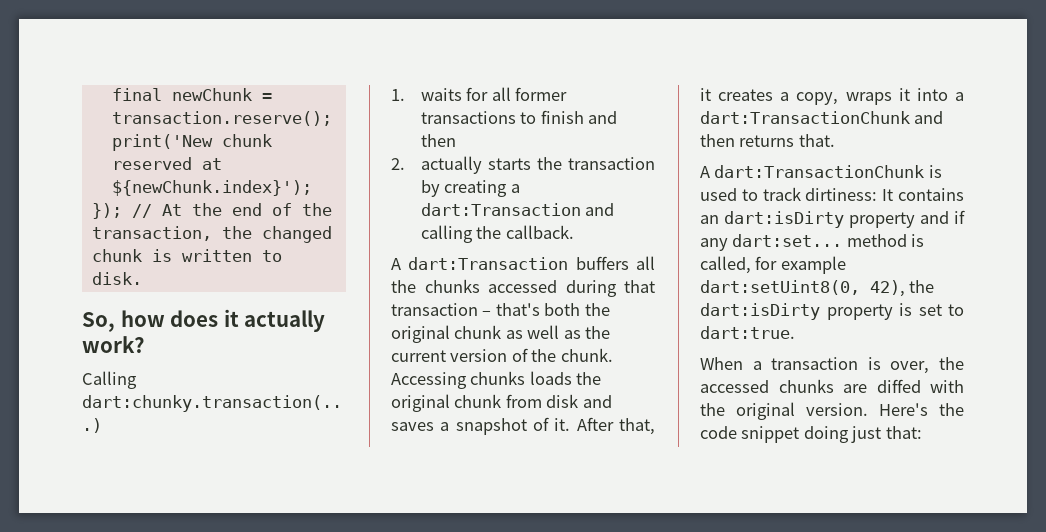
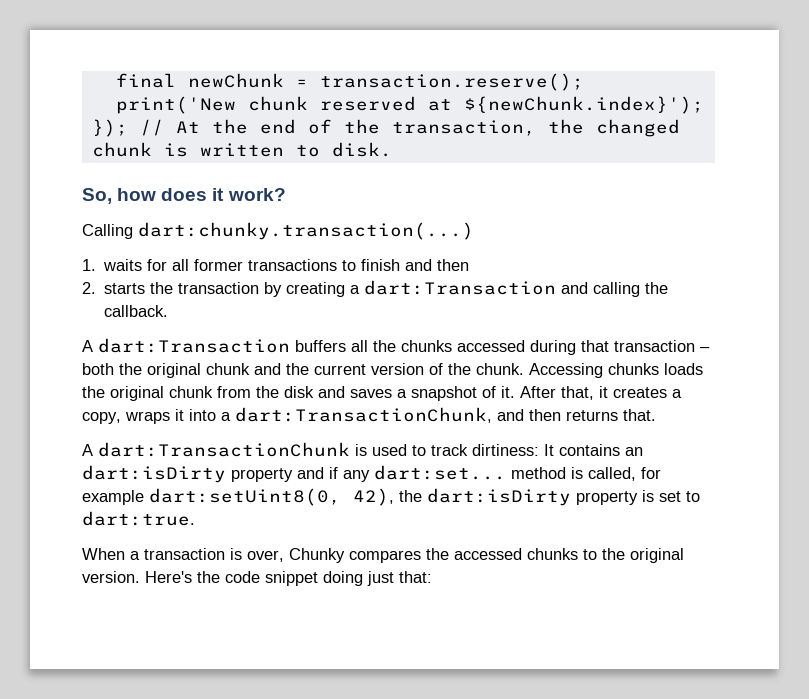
[244,310,326,332] actually -> (225, 194) none
[420,156,482,174] actually -> (96, 288) none
[495,303,540,316] that's -> (710, 349) none
[505,325,581,339] as well as -> [254,363,281,375] and
(542, 401) none -> [256,386,279,398] the
[700,111,910,124] dart:TransactionChunk -> [235,407,492,423] dart:TransactionChunk,
(930, 367) none -> [289,548,421,563] Chunky compares
[843,379,964,393] are diffed with -> [583,549,597,560] to

